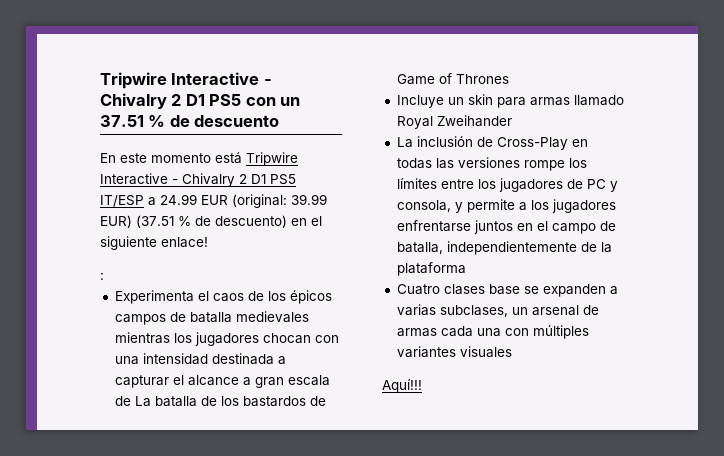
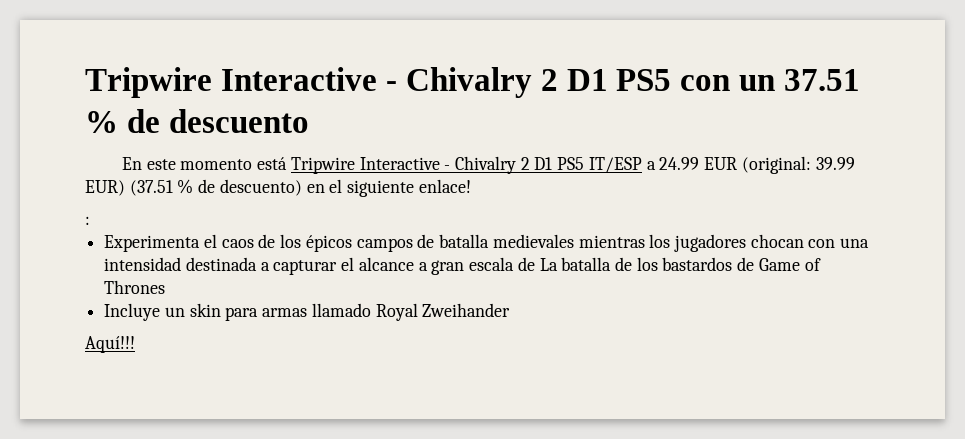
[396,136,588,150] [396,157,587,171] [396,178,618,192] [396,199,616,213] [396,220,616,234] [396,241,612,255] [396,262,466,276] [396,284,618,297] [396,304,599,317] [396,325,589,339] [396,346,512,358] // La inclusión de Cross-Play en todas las versiones rompe los límites entre los jugadores de PC y consola, y permite a los jugadores enfrentarse juntos en el campo de batalla, independientemente de la plataforma // Cuatro clases base se expanden a varias subclases, un arsenal de armas cada una con múltiples variantes visuales -> (511, 310) none

